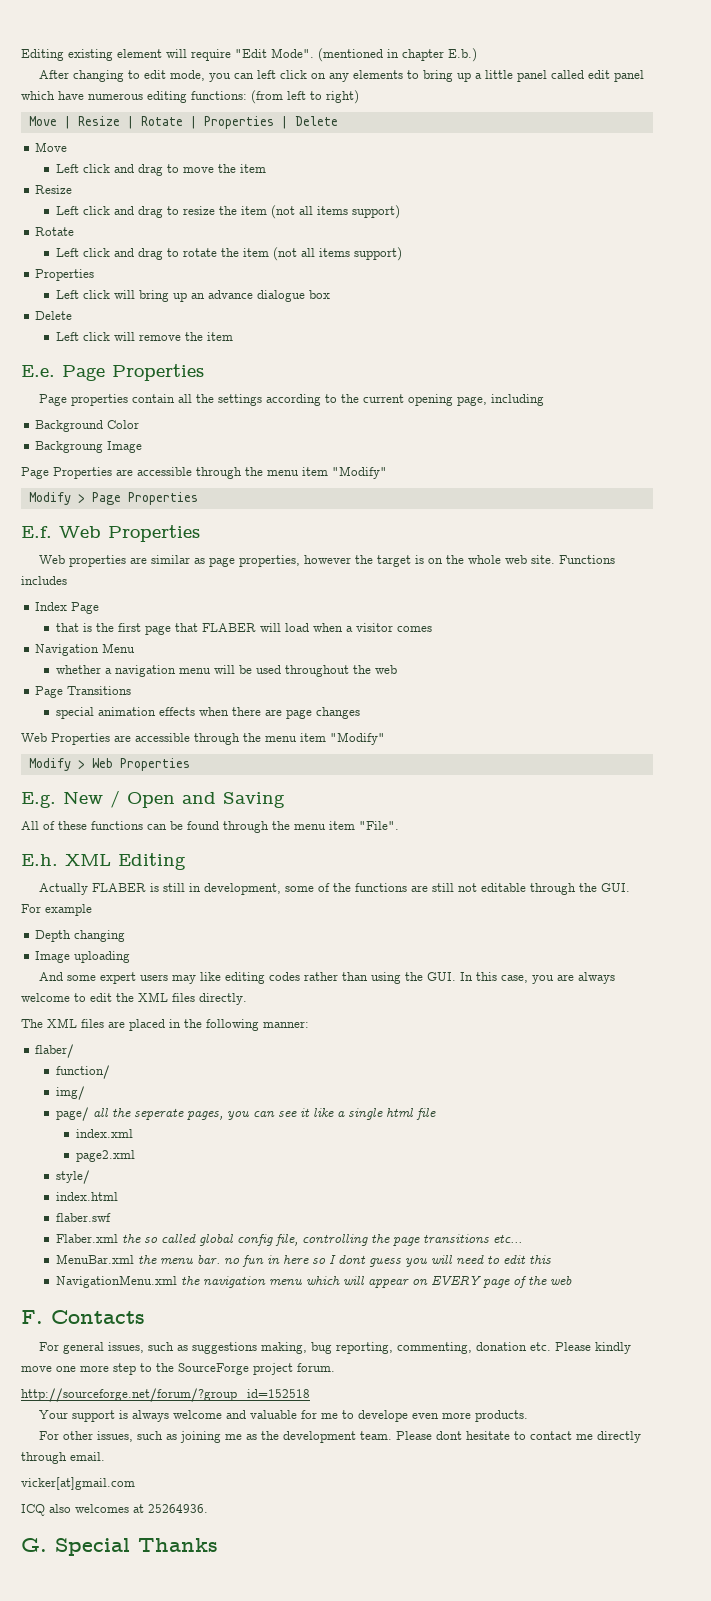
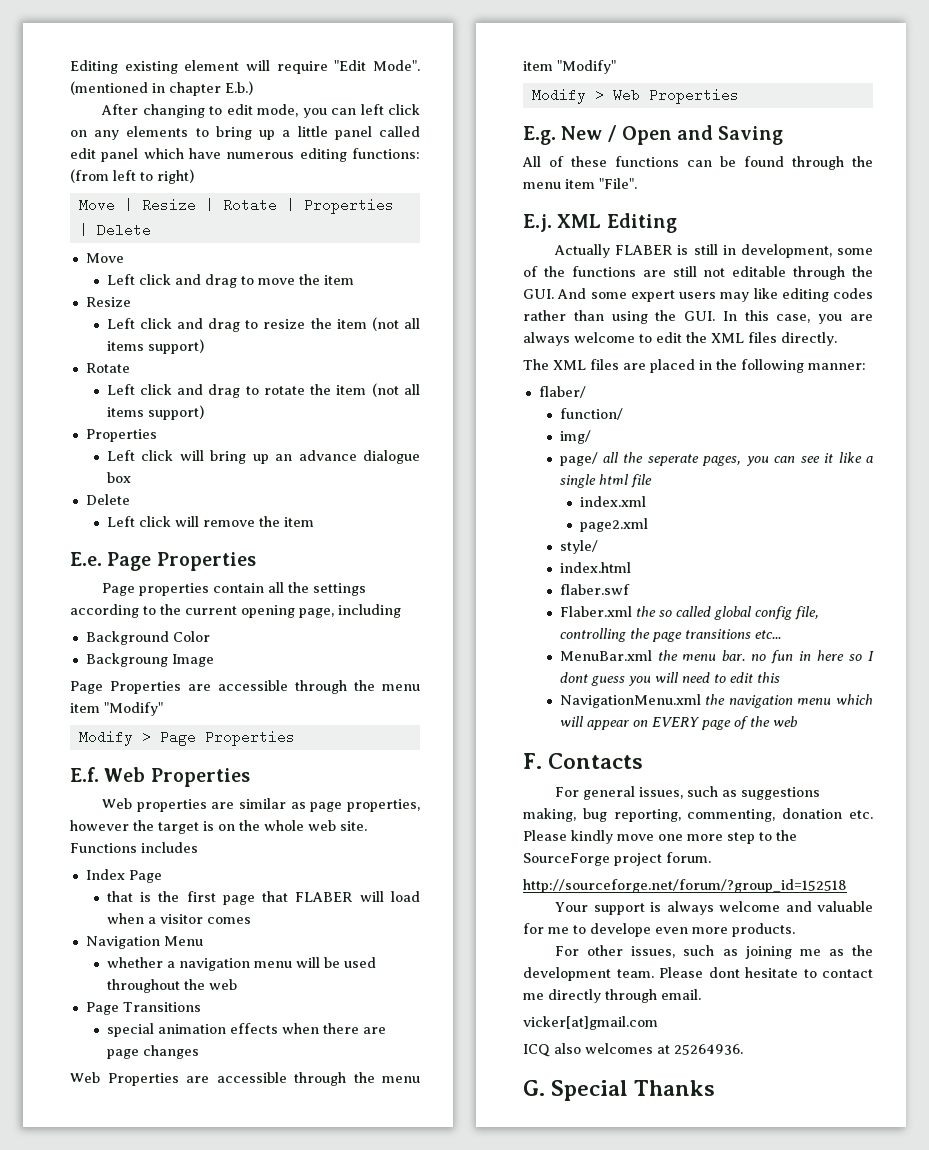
[21,854,58,866] E.h. -> [523,214,552,232] E.j.
[21,904,92,916] [35,930,126,942] [35,951,131,963] For example // Depth changing // Image uploading // -> (554, 294) none

